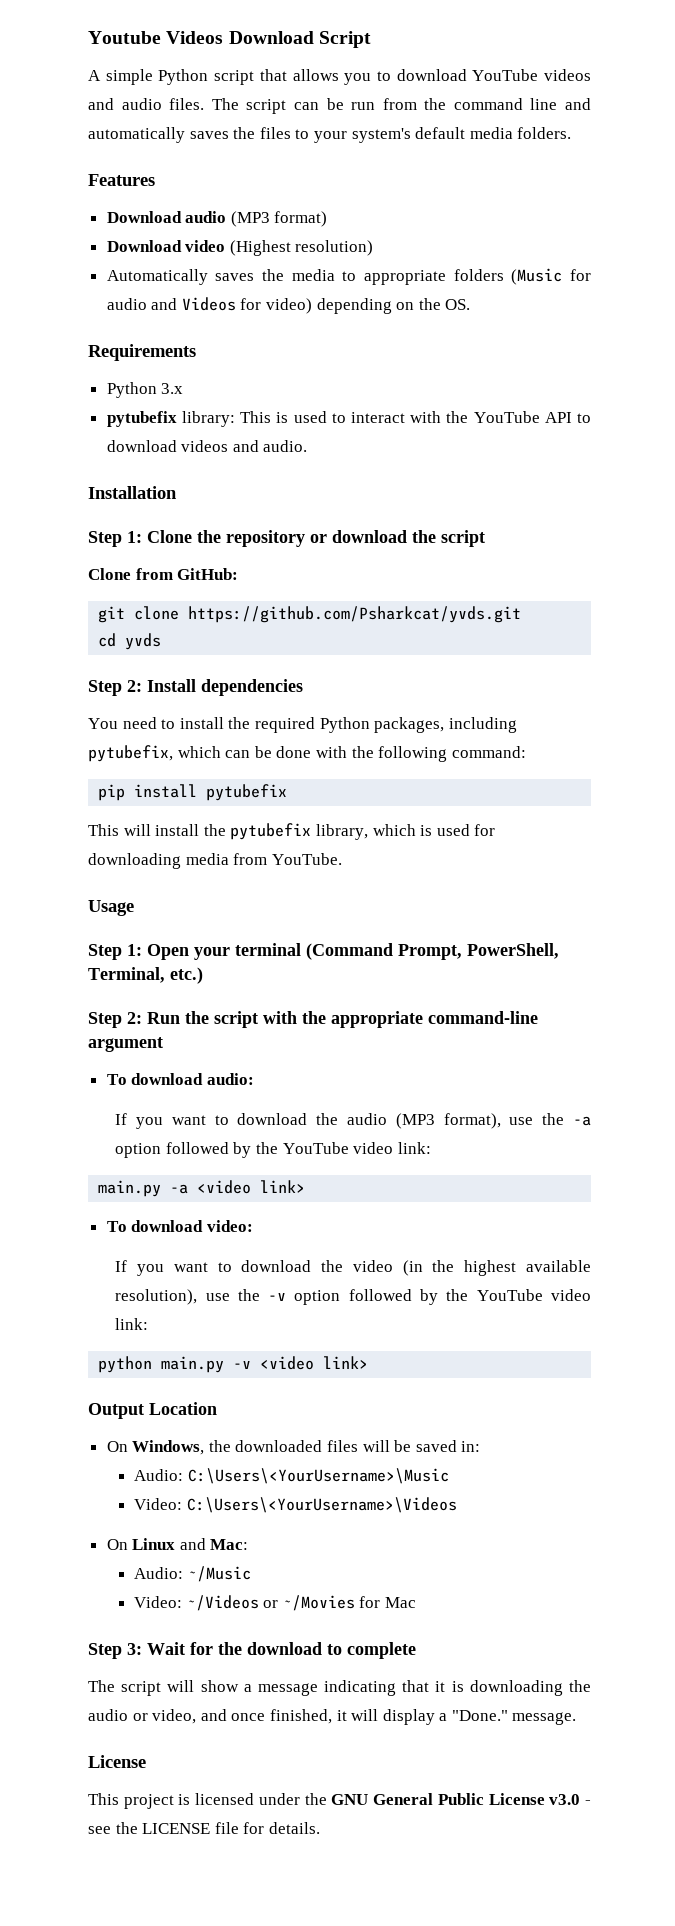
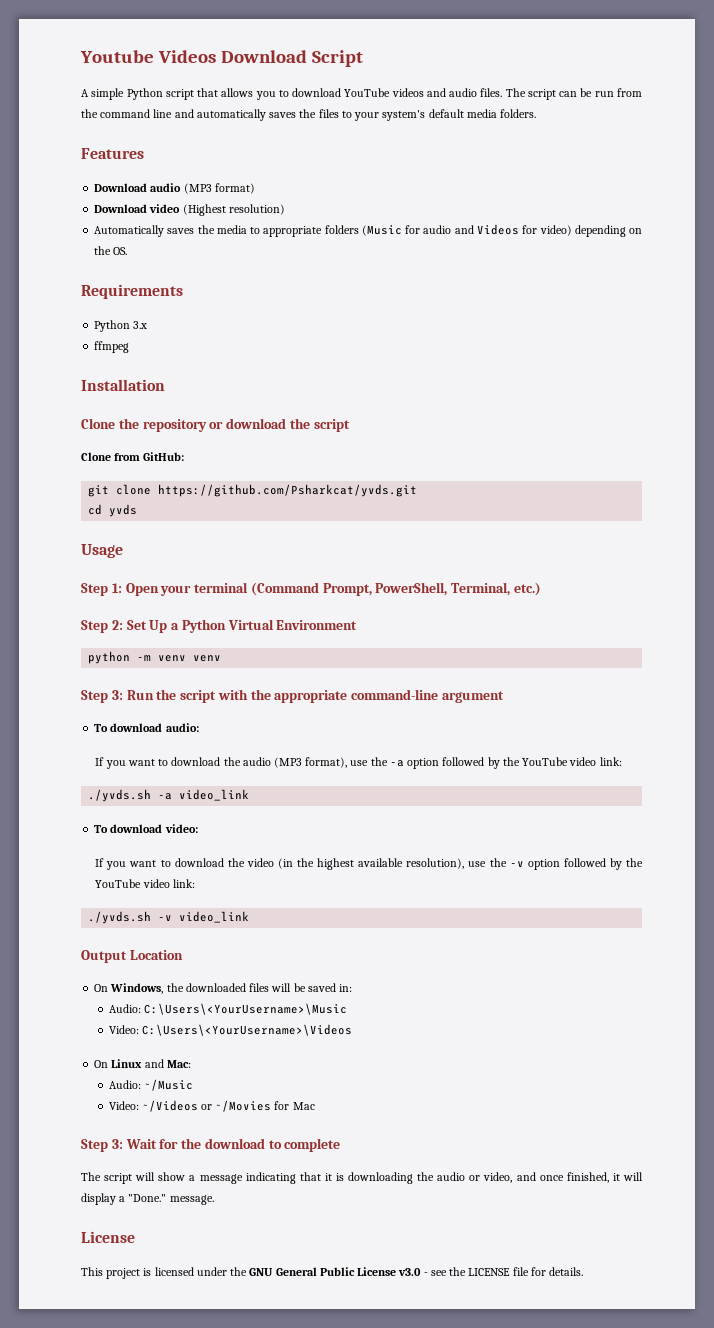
[106,411,591,427] [106,440,308,452] pytubefix library: This is used to interact with the YouTube API to download videos and audio. -> [94,341,130,353] ffmpeg
[88,531,142,547] Step 1: -> (165, 385) none
[88,679,303,696] [88,717,517,733] [88,745,526,762] [98,784,288,801] [88,823,496,840] [88,853,342,869] // Step 2: Install dependencies // You need to install the required Python packages, including pytubefix, which can be done with the following command: // pip install pytubefix // This will install the pytubefix library, which is used for downloading media from YouTube. -> (138, 510) none
(142, 1018) none -> [126,619,358,633] [88,651,222,664] [81,690,123,703] Set Up a Python Virtual Environment // python -m venv venv // Step 3:
[98,1180,306,1197] main.py -a <video link> -> [88,789,250,802] ./yvds.sh -a video_link
[98,1356,369,1373] python main.py -v <video link> -> [88,911,250,924] ./yvds.sh -v video_link

